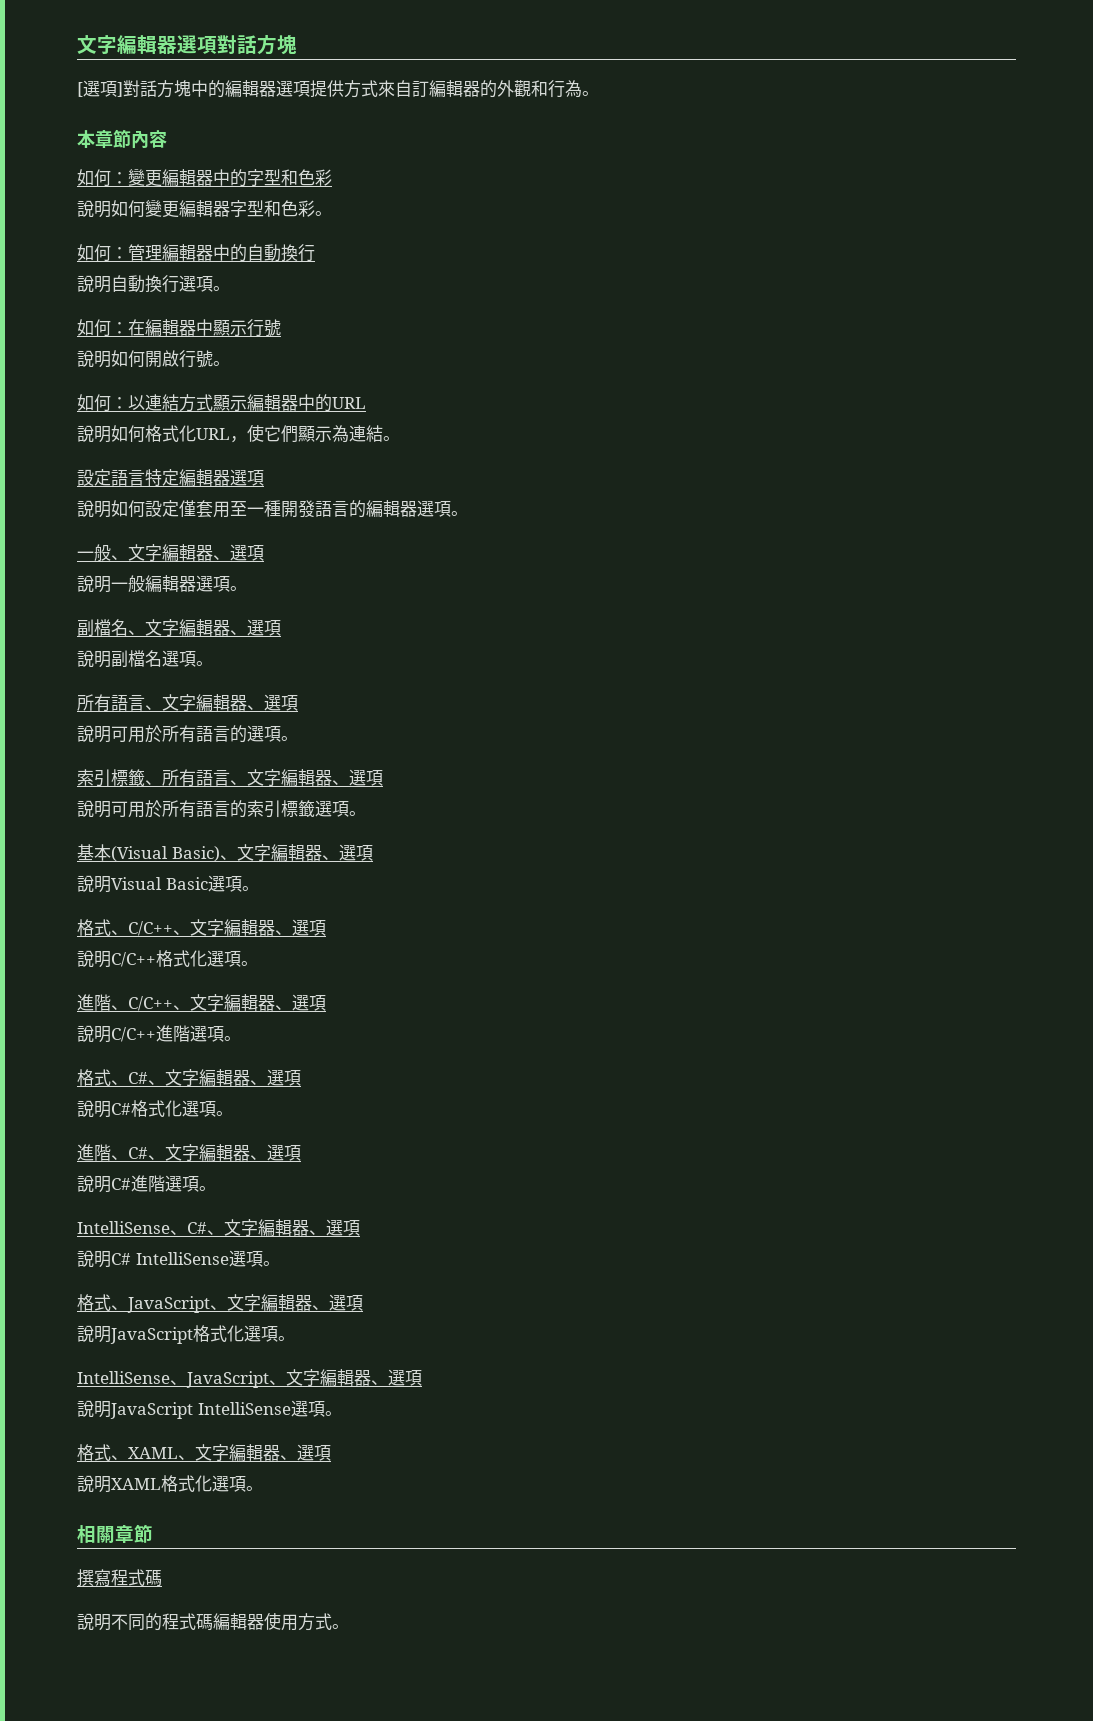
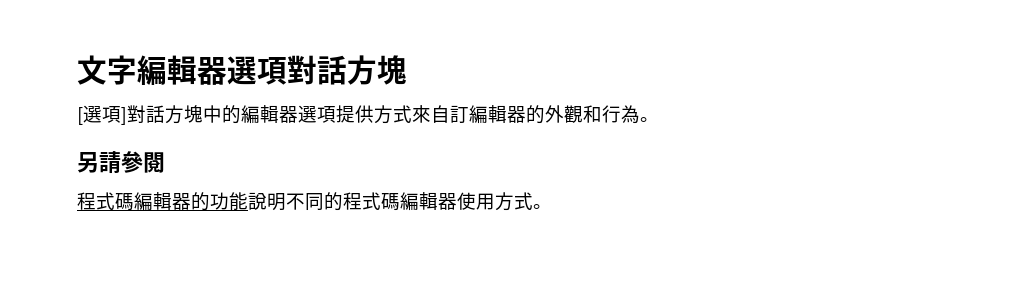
[77,129,167,149] [77,168,332,187] [77,199,332,218] [77,244,315,262] [77,275,230,293] [77,319,281,337] [77,350,230,368] [77,394,366,412] [77,424,400,443] [77,469,264,486] [77,500,468,518] [77,544,264,561] [77,575,247,593] [77,619,281,637] [77,650,213,668] [77,694,298,712] [77,725,298,743] [77,769,383,787] [77,800,366,818] [77,844,373,862] [77,875,259,893] [77,919,326,936] [77,950,258,968] [77,994,326,1011] [77,1025,241,1043] [77,1069,301,1086] [77,1100,233,1118] [77,1144,301,1161] [77,1175,216,1193] [77,1219,360,1236] [77,1250,280,1268] [77,1294,363,1313] [77,1325,295,1344] [77,1369,422,1388] [77,1400,342,1419] [77,1444,331,1461] [77,1475,263,1493] [77,1524,153,1544] [77,1569,162,1587] 本章節內容 // 如何：變更編輯器中的字型和色彩 // 說明如何變更編輯器字型和色彩。 // 如何：管理編輯器中的自動換行 // 說明自動換行選項。 // 如何：在編輯器中顯示行號 // 說明如何開啟行號。 // 如何：以連結方式顯示編輯器中的URL // 說明如何格式化URL，使它們顯示為連結。 // 設定語言特定編輯器選項 // 說明如何設定僅套用至一種開發語言的編輯器選項。 // 一般、文字編輯器、選項 // 說明一般編輯器選項。 // 副檔名、文字編輯器、選項 // 說明副檔名選項。 // 所有語言、文字編輯器、選項 // 說明可用於所有語言的選項。 // 索引標籤、所有語言、文字編輯器、選項 // 說明可用於所有語言的索引標籤選項。 // 基本(Visual Basic)、文字編輯器、選項 // 說明Visual Basic選項。 // 格式、C/C++、文字編輯器、選項 // 說明C/C++格式化選項。 // 進階、C/C++、文字編輯器、選項 // 說明C/C++進階選項。 // 格式、C#、文字編輯器、選項 // 說明C#格式化選項。 // 進階、C#、文字編輯器、選項 // 說明C#進階選項。 // IntelliSense、C#、文字編輯器、選項 // 說明C# IntelliSense選項。 // 格式、JavaScript、文字編輯器、選項 // 說明JavaScript格式化選項。 // IntelliSense、JavaScript、文字編輯器、選項 // 說明JavaScript IntelliSense選項。 // 格式、XAML、文字編輯器、選項 // 說明XAML格式化選項。 // 相關章節 // 撰寫程式碼 // -> [77,151,165,174] [77,192,248,211] 另請參閱 // 程式碼編輯器的功能

